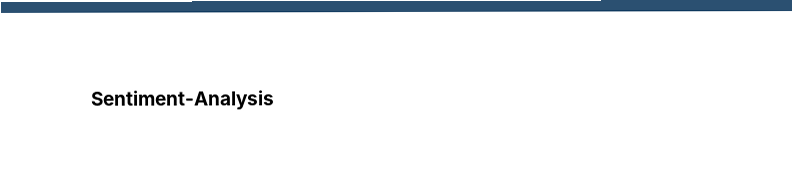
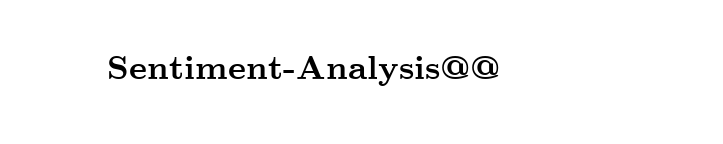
[90,90,275,110] Sentiment-Analysis -> [107,56,500,86] Sentiment-Analysis@@

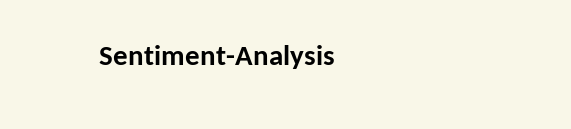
[107,56,500,86] Sentiment-Analysis@@ -> [99,45,335,69] Sentiment-Analysis

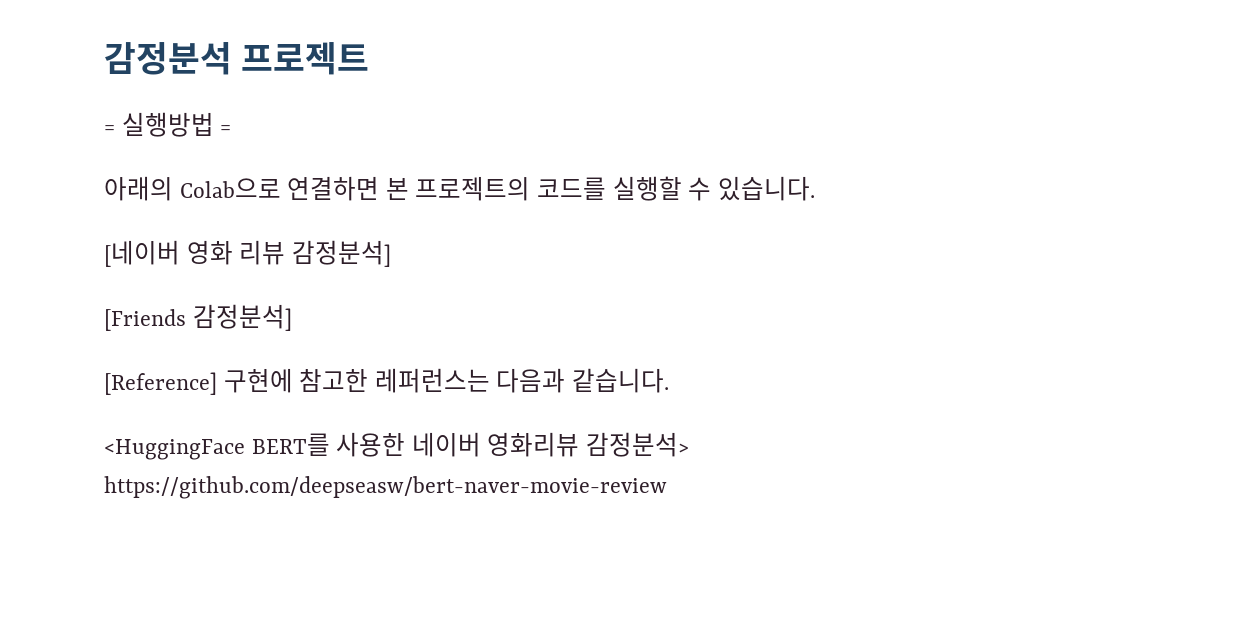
[99,45,335,69] Sentiment-Analysis -> [104,42,370,75] [104,112,232,137] [104,176,815,201] [104,240,391,267] [104,304,292,331] [104,368,670,395] [104,432,690,460] [104,476,667,499] 감정분석 프로젝트 // = 실행방법 = // 아래의 Colab으로 연결하면 본 프로젝트의 코드를 실행할 수 있습니다. // [네이버 영화 리뷰 감정분석] // [Friends 감정분석] // [Reference] 구현에 참고한 레퍼런스는 다음과 같습니다. // <HuggingFace BERT를 사용한 네이버 영화리뷰 감정분석> https://github.com/deepseasw/bert-naver-movie-review

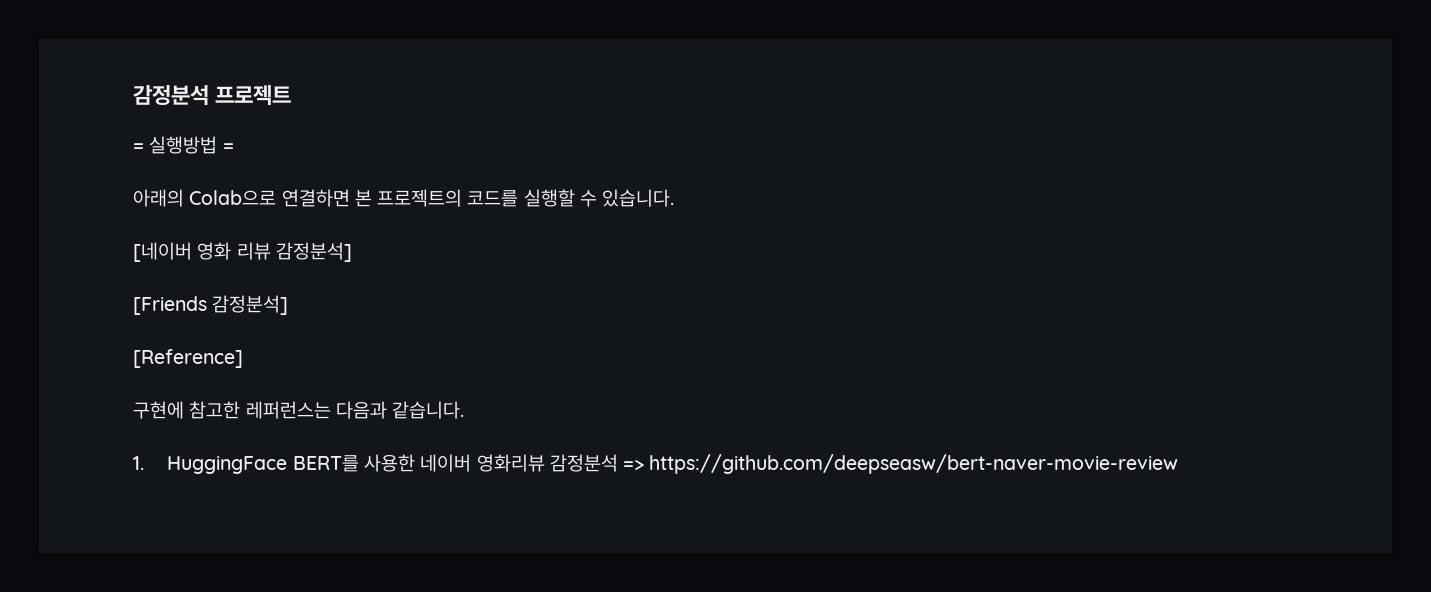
(217, 383) none -> (243, 358) //
[104,439,245,460] <HuggingFace -> [133,456,288,474] 1. HuggingFace
[586,432,690,457] 감정분석> -> [549,454,645,472] 감정분석 =>

